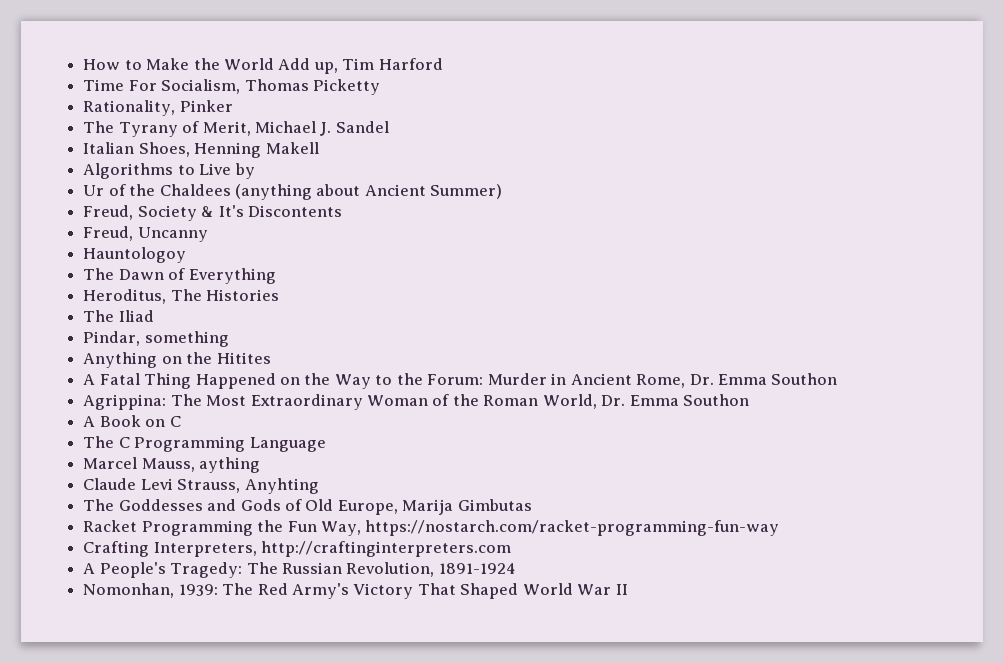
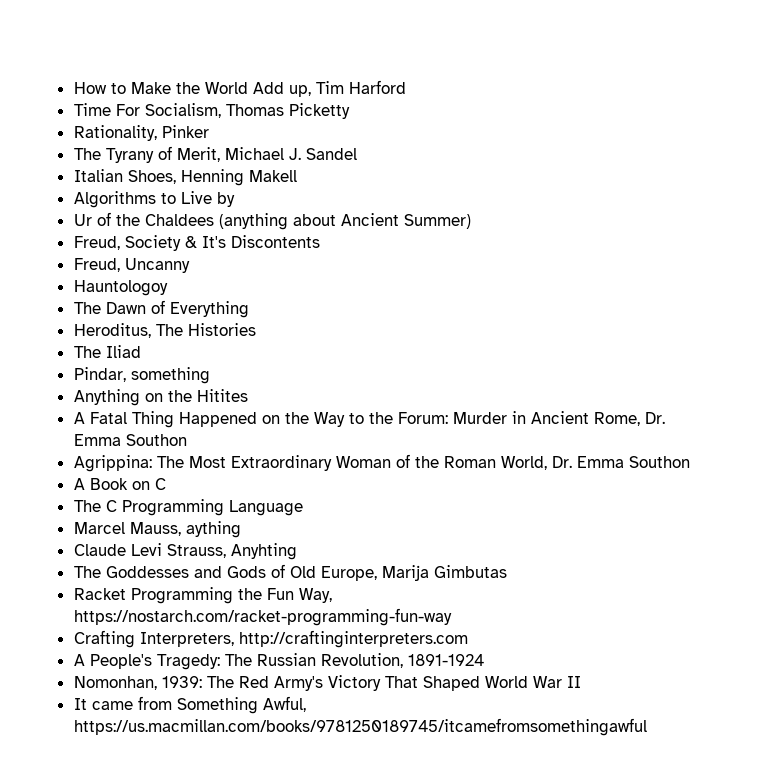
(628, 589) none -> [73,696,306,714] [73,718,647,736] // It came from Something Awful, https://us.macmillan.com/books/9781250189745/itcamefromsomethingawful

